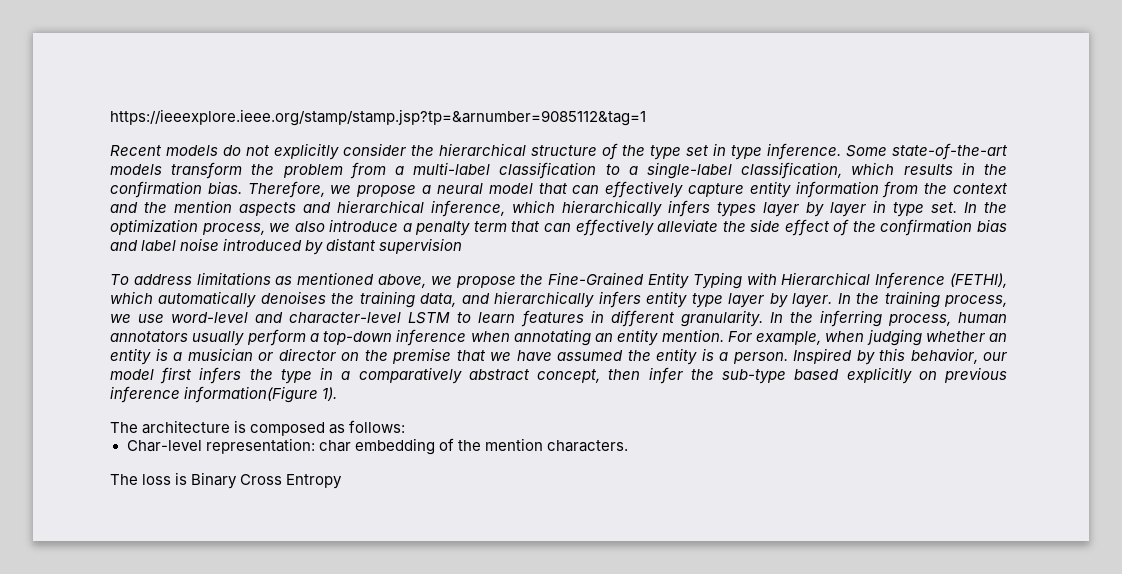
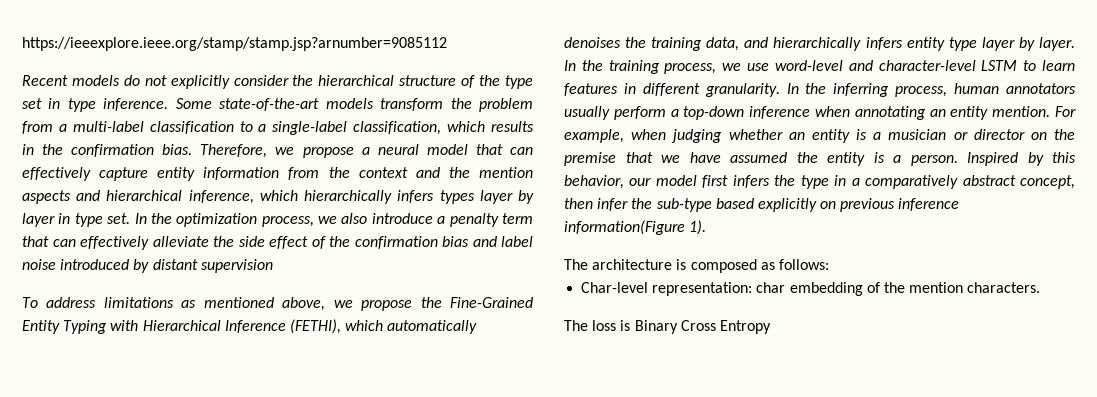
[110,109,646,126] https://ieeexplore.ieee.org/stamp/stamp.jsp?tp=&arnumber=9085112&tag=1 -> [22,37,447,51] https://ieeexplore.ieee.org/stamp/stamp.jsp?arnumber=9085112

